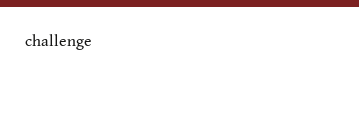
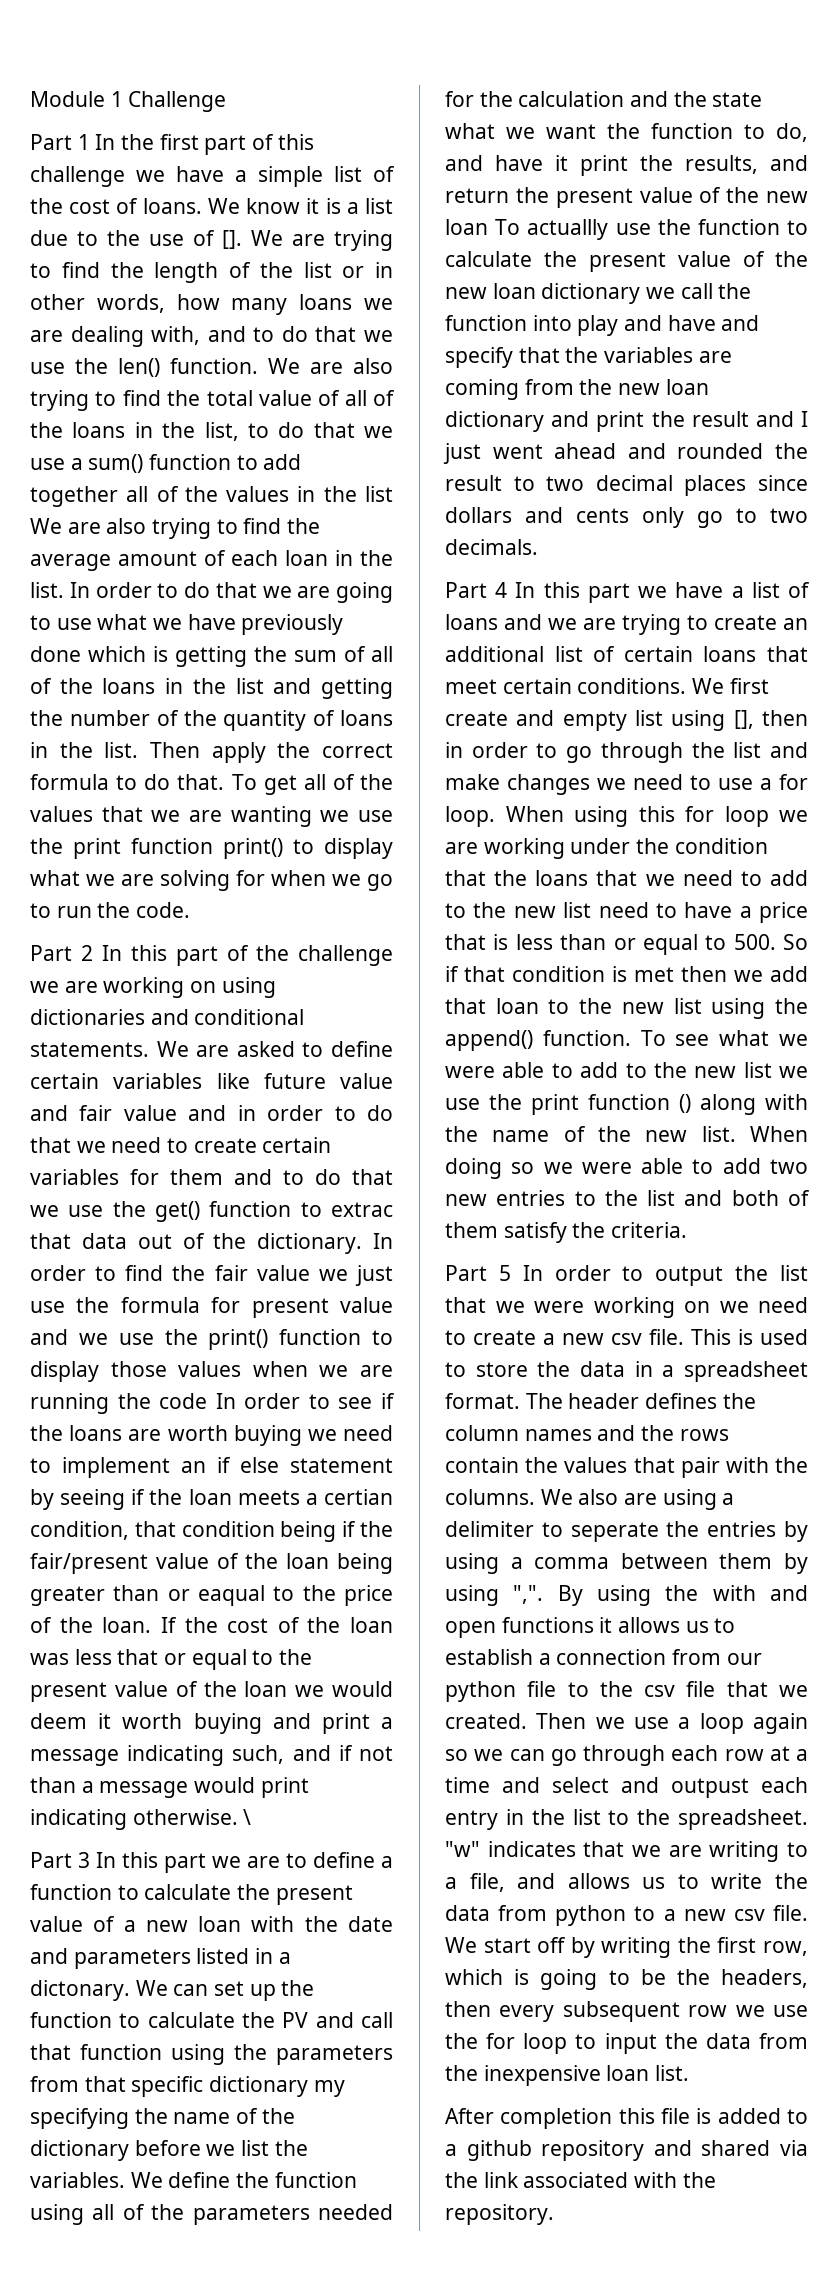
[25,34,92,50] challenge -> [30,91,227,112] [30,134,314,155] [30,166,395,187] [30,198,393,214] [30,230,393,251] [30,262,393,283] [30,294,393,315] [30,326,393,347] [30,358,393,377] [30,390,395,411] [30,422,393,441] [30,454,302,473] [30,486,393,507] [30,518,321,539] [30,550,393,571] [30,582,393,603] [30,614,344,635] [30,646,393,667] [30,678,394,699] [30,710,393,731] [30,742,393,763] [30,774,393,795] [30,806,393,827] [30,838,393,859] [30,870,393,891] [30,902,191,918] [30,945,393,966] [30,977,276,998] [30,1009,305,1025] [30,1041,393,1057] [30,1073,393,1089] [30,1105,393,1121] [30,1137,332,1153] [30,1169,393,1185] [30,1201,393,1222] [30,1233,394,1254] [30,1265,393,1286] [30,1297,393,1318] [30,1329,394,1350] [30,1361,393,1382] [30,1393,395,1414] [30,1425,393,1446] [30,1457,393,1478] [30,1489,393,1510] [30,1521,393,1542] [30,1553,393,1574] [30,1585,393,1606] [30,1617,393,1633] [30,1649,313,1670] [30,1681,393,1702] [30,1713,393,1734] [30,1745,393,1766] [30,1777,309,1798] [30,1809,252,1830] [30,1852,393,1873] [30,1884,353,1905] [30,1916,393,1932] [30,1948,291,1969] [30,1980,315,2001] [30,2012,393,2028] [30,2044,393,2065] [30,2076,345,2097] [30,2108,295,2129] [30,2140,308,2161] [30,2172,357,2188] [30,2204,393,2225] [445,91,763,107] [445,123,808,142] [445,155,808,176] [445,187,808,208] [445,219,808,240] [445,251,808,272] [445,283,752,304] [445,315,760,336] [445,347,732,368] [445,379,709,400] [445,411,808,432] [443,443,808,464] [445,475,808,496] [445,507,808,528] [445,539,538,555] [445,582,810,603] [445,614,808,635] [445,646,808,662] [445,678,769,694] [445,710,808,731] [445,742,808,763] [445,774,808,795] [445,806,808,827] [445,838,768,859] [445,870,808,886] [445,902,808,923] [445,934,808,955] [445,966,808,982] [445,998,808,1019] [445,1030,808,1051] [445,1062,808,1078] [445,1094,808,1115] [445,1126,808,1142] [445,1158,808,1179] [445,1190,810,1206] [445,1222,688,1243] [445,1265,808,1286] [445,1297,808,1318] [445,1329,808,1345] [445,1361,808,1382] [445,1393,756,1409] [445,1425,729,1441] [445,1457,808,1478] [445,1489,735,1510] [445,1521,808,1542] [445,1553,808,1574] [445,1585,808,1606] [445,1617,736,1638] [445,1649,762,1665] [445,1681,808,1702] [445,1713,808,1734] [445,1745,808,1766] [445,1777,808,1798] [445,1809,808,1830] [445,1841,808,1862] [445,1873,808,1892] [445,1905,808,1926] [445,1937,808,1958] [445,1969,808,1990] [445,2001,808,2022] [445,2033,808,2054] [445,2065,690,2086] [445,2108,808,2129] [445,2140,808,2161] [445,2172,716,2188] [445,2204,554,2225] Module 1 Challenge // Part 1 In the first part of this challenge we have a simple list of the cost of loans. We know it is a list due to the use of []. We are trying to find the length of the list or in other words, how many loans we are dealing with, and to do that we use the len() function. We are also trying to find the total value of all of the loans in the list, to do that we use a sum() function to add together all of the values in the list We are also trying to find the average amount of each loan in the list. In order to do that we are going to use what we have previously done which is getting the sum of all of the loans in the list and getting the number of the quantity of loans in the list. Then apply the correct formula to do that. To get all of the values that we are wanting we use the print function print() to display what we are solving for when we go to run the code. // Part 2 In this part of the challenge we are working on using dictionaries and conditional statements. We are asked to define certain variables like future value and fair value and in order to do that we need to create certain variables for them and to do that we use the get() function to extrac that data out of the dictionary. In order to find the fair value we just use the formula for present value and we use the print() function to display those values when we are running the code In order to see if the loans are worth buying we need to implement an if else statement by seeing if the loan meets a certian condition, that condition being if the fair/present value of the loan being greater than or eaqual to the price of the loan. If the cost of the loan was less that or equal to the present value of the loan we would deem it worth buying and print a message indicating such, and if not than a message would print indicating otherwise. \ // Part 3 In this part we are to define a function to calculate the present value of a new loan with the date and parameters listed in a dictonary. We can set up the function to calculate the PV and call that function using the parameters from that specific dictionary my specifying the name of the dictionary before we list the variables. We define the function using all of the parameters needed for the calculation and the state what we want the function to do, and have it print the results, and return the present value of the new loan To actuallly use the function to calculate the present value of the new loan dictionary we call the function into play and have and specify that the variables are coming from the new loan dictionary and print the result and I just went ahead and rounded the result to two decimal places since dollars and cents only go to two decimals. // Part 4 In this part we have a list of loans and we are trying to create an additional list of certain loans that meet certain conditions. We first create and empty list using [], then in order to go through the list and make changes we need to use a for loop. When using this for loop we are working under the condition that the loans that we need to add to the new list need to have a price that is less than or equal to 500. So if that condition is met then we add that loan to the new list using the append() function. To see what we were able to add to the new list we use the print function () along with the name of the new list. When doing so we were able to add two new entries to the list and both of them satisfy the criteria. // Part 5 In order to output the list that we were working on we need to create a new csv file. This is used to store the data in a spreadsheet format. The header defines the column names and the rows contain the values that pair with the columns. We also are using a delimiter to seperate the entries by using a comma between them by using ",". By using the with and open functions it allows us to establish a connection from our python file to the csv file that we created. Then we use a loop again so we can go through each row at a time and select and outpust each entry in the list to the spreadsheet. "w" indicates that we are writing to a file, and allows us to write the data from python to a new csv file. We start off by writing the first row, which is going to be the headers, then every subsequent row we use the for loop to input the data from the inexpensive loan list. // After completion this file is added to a github repository and shared via the link associated with the repository.

